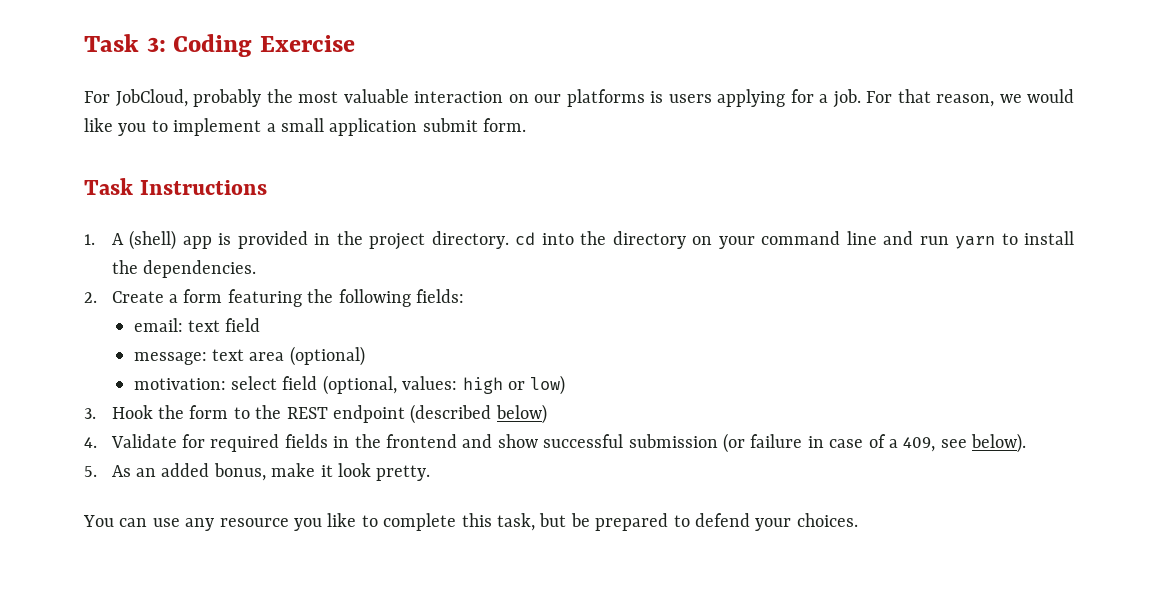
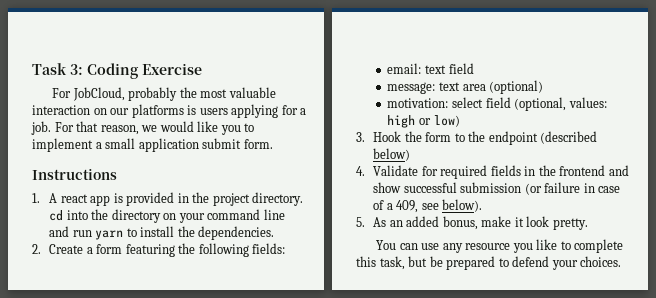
[84,178,133,195] Task -> (273, 144) none
[129,230,177,250] (shell) -> [60,194,88,203] react
[286,407,328,419] REST -> (486, 136) none

